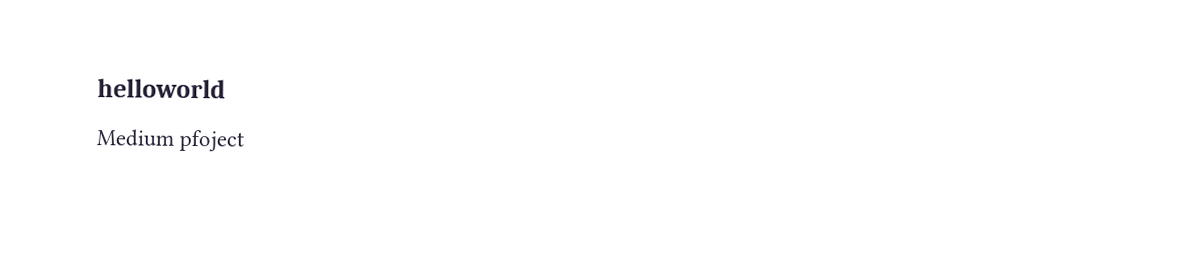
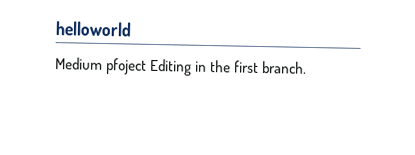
(245, 141) none -> [150,58,308,76] Editing in the first branch.

